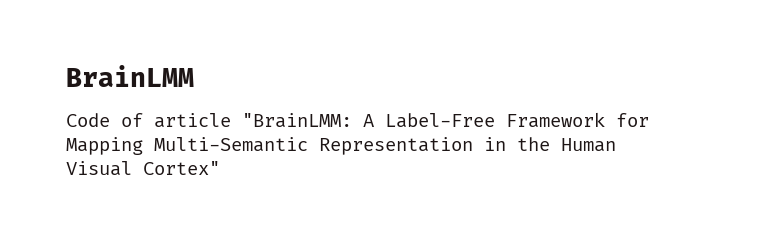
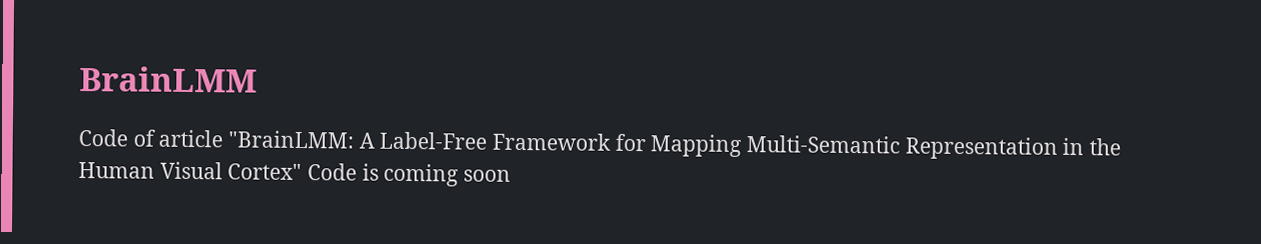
(220, 168) none -> [307,163,512,187] Code is coming soon

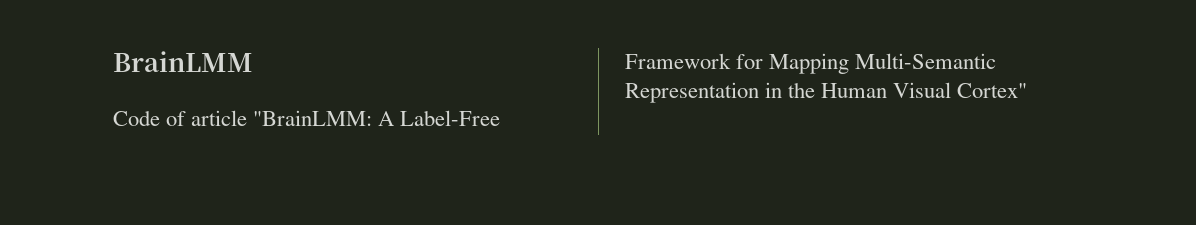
[307,163,512,187] Code is coming soon -> (1028, 90) none

